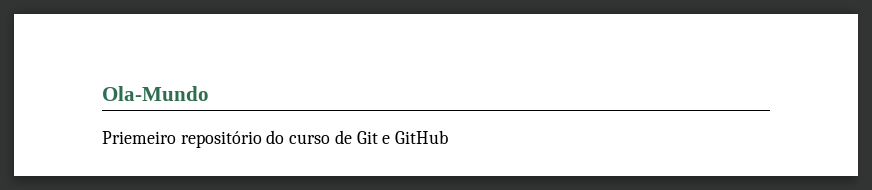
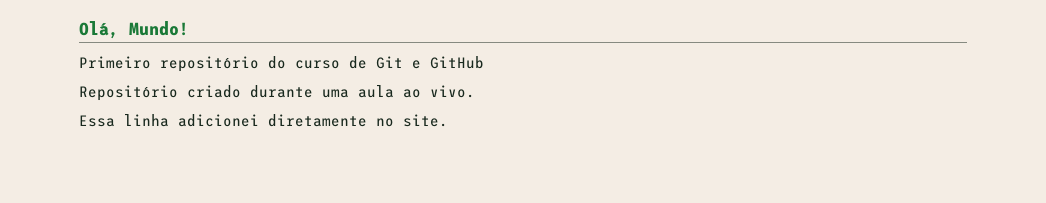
[102,86,209,101] [102,131,176,144] Ola-Mundo // Priemeiro -> [79,21,189,39] [79,56,151,69] Olá, Mundo! // Primeiro
(449, 137) none -> [79,85,475,101] [79,114,448,127] // Repositório criado durante uma aula ao vivo. // Essa linha adicionei diretamente no site.

